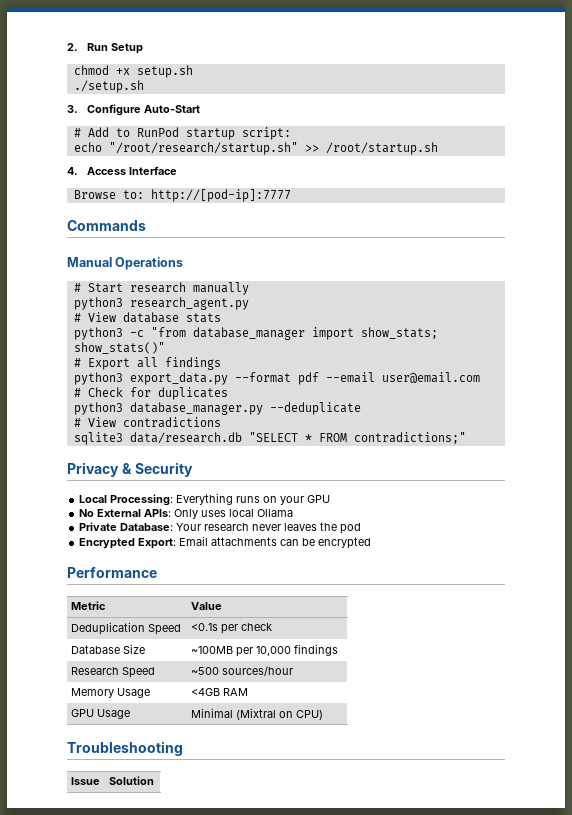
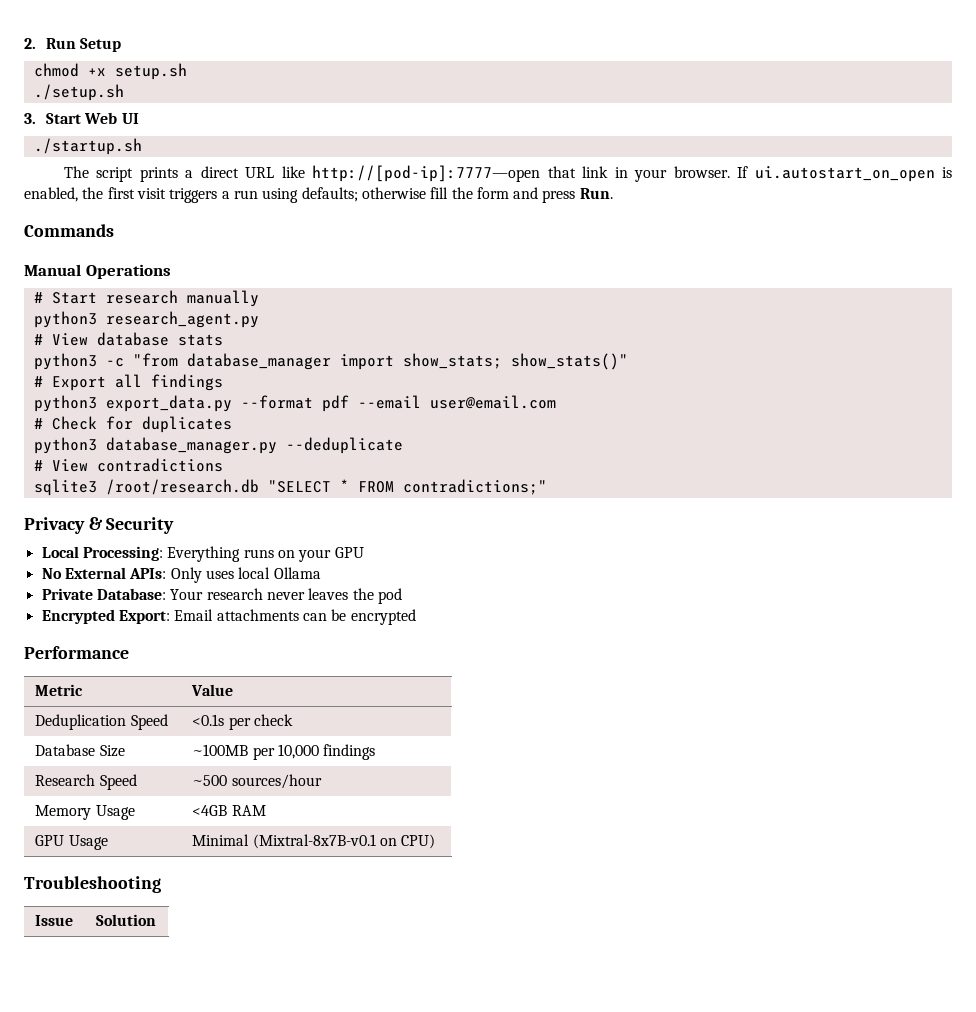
[86,104,200,116] [73,127,291,140] [73,142,438,155] [67,166,177,175] [73,189,291,202] Configure Auto-Start // # Add to RunPod startup script: // echo "/root/research/startup.sh" >> /root/startup.sh // 4. Access Interface // Browse to: http://[pod-ip]:7777 -> [46,112,139,124] [33,138,142,155] [63,165,952,182] [24,187,613,203] Start Web UI // ./startup.sh // The script prints a direct URL like http://[pod-ip]:7777—open that link in your browser. If ui.autostart_on_open is enabled, the first visit triggers a run using defaults; otherwise fill the form and press Run.
[129,432,242,444] data/research.db -> [105,479,259,495] /root/research.db
[236,708,277,720] (Mixtral -> [252,834,376,849] (Mixtral-8x7B-v0.1

